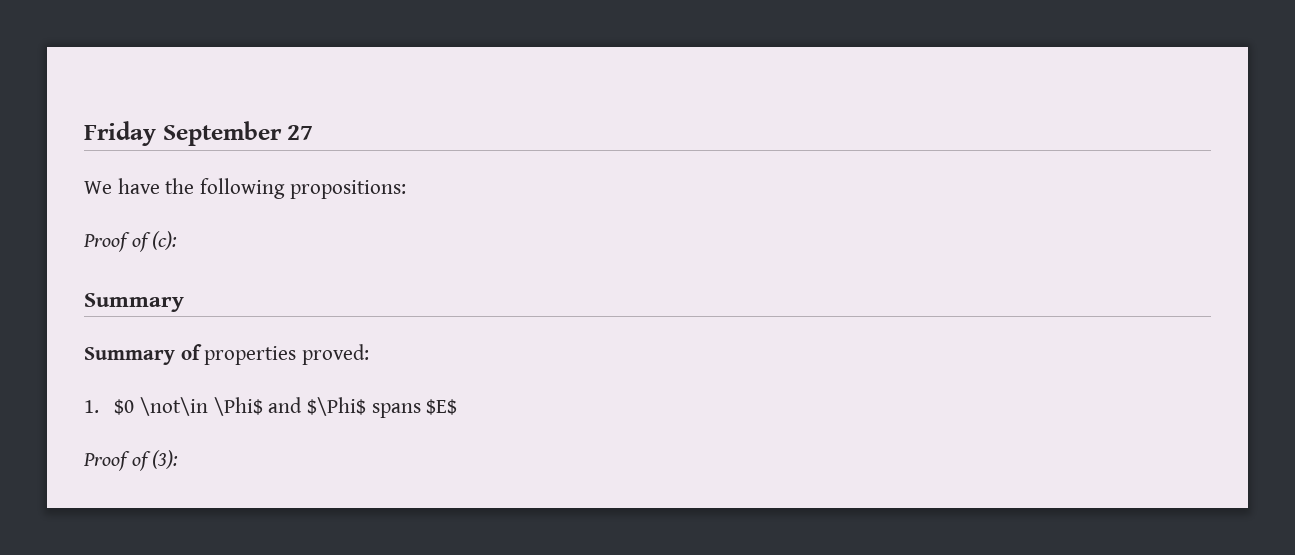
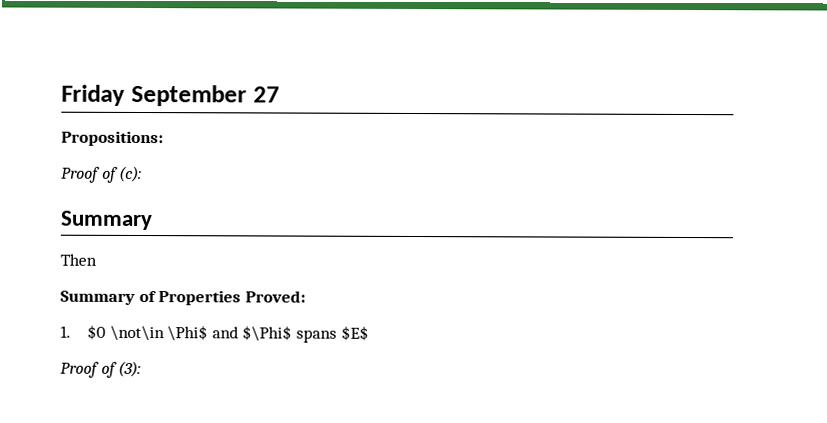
[84,178,406,199] We have the following propositions: -> [61,130,164,147] Propositions:
(184, 302) none -> [60,253,97,266] // Then
[204,344,370,365] properties proved: -> [158,290,306,306] Properties Proved:

